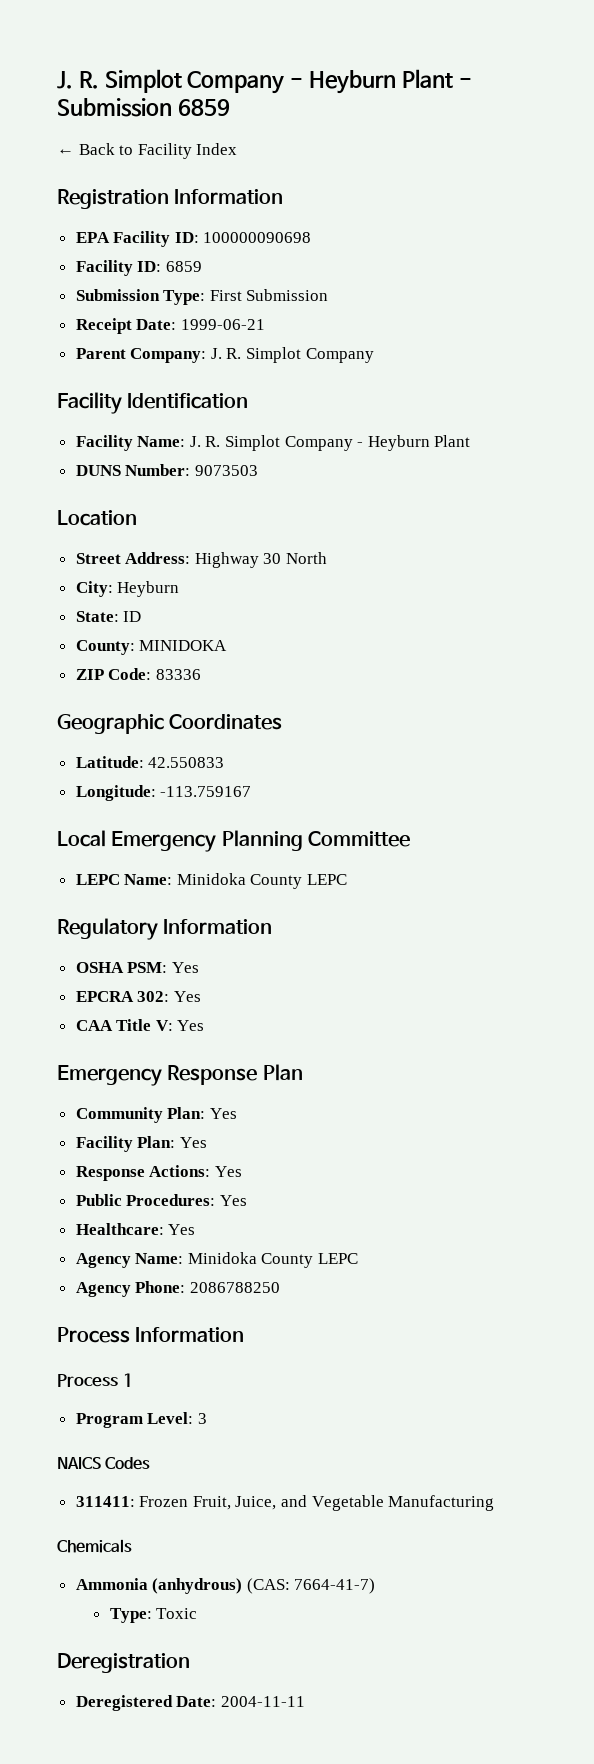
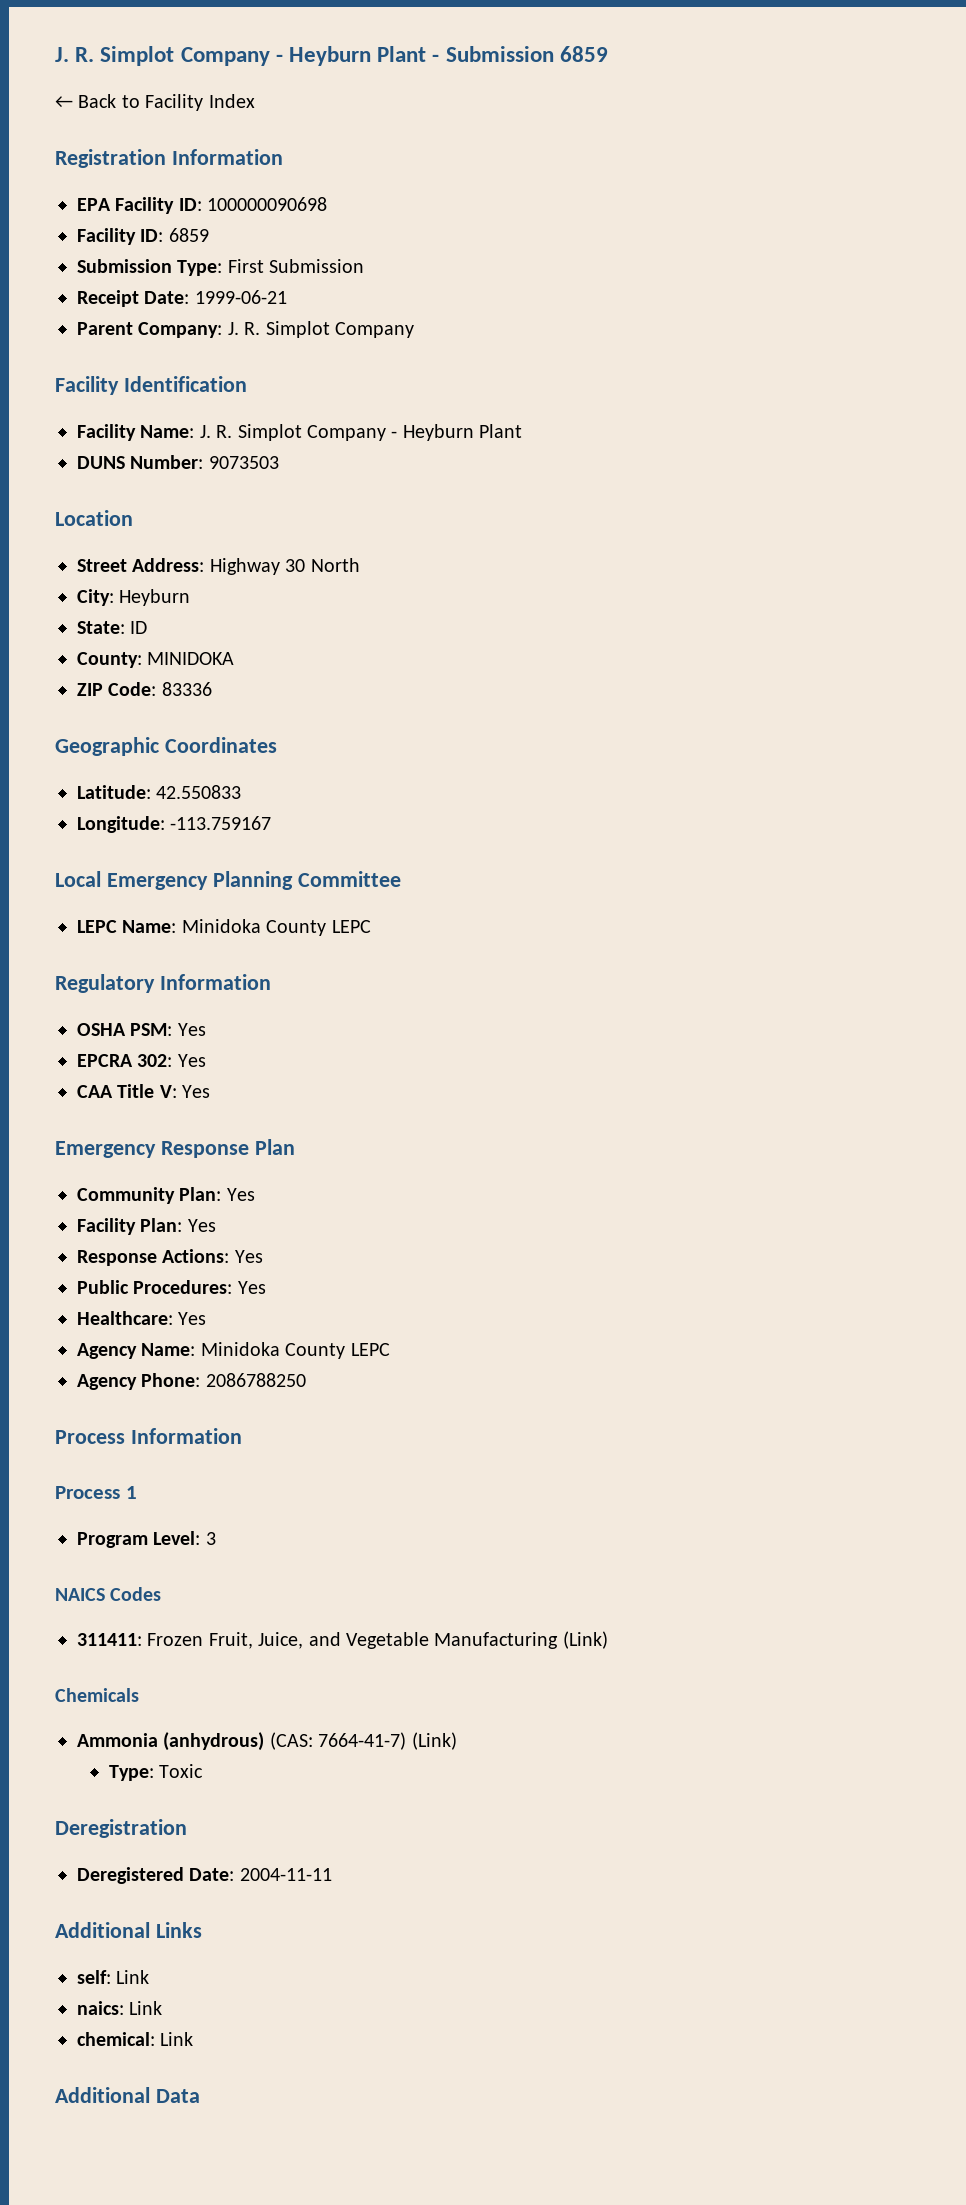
(495, 1503) none -> [562,1631,608,1649] (Link)
(376, 1586) none -> [411,1732,457,1750] (Link)
(305, 1701) none -> [55,1922,202,1938] [77,1970,150,1984] [77,2001,163,2015] [77,2032,194,2046] [55,2087,200,2103] // Additional Links // self: Link // naics: Link // chemical: Link // Additional Data

